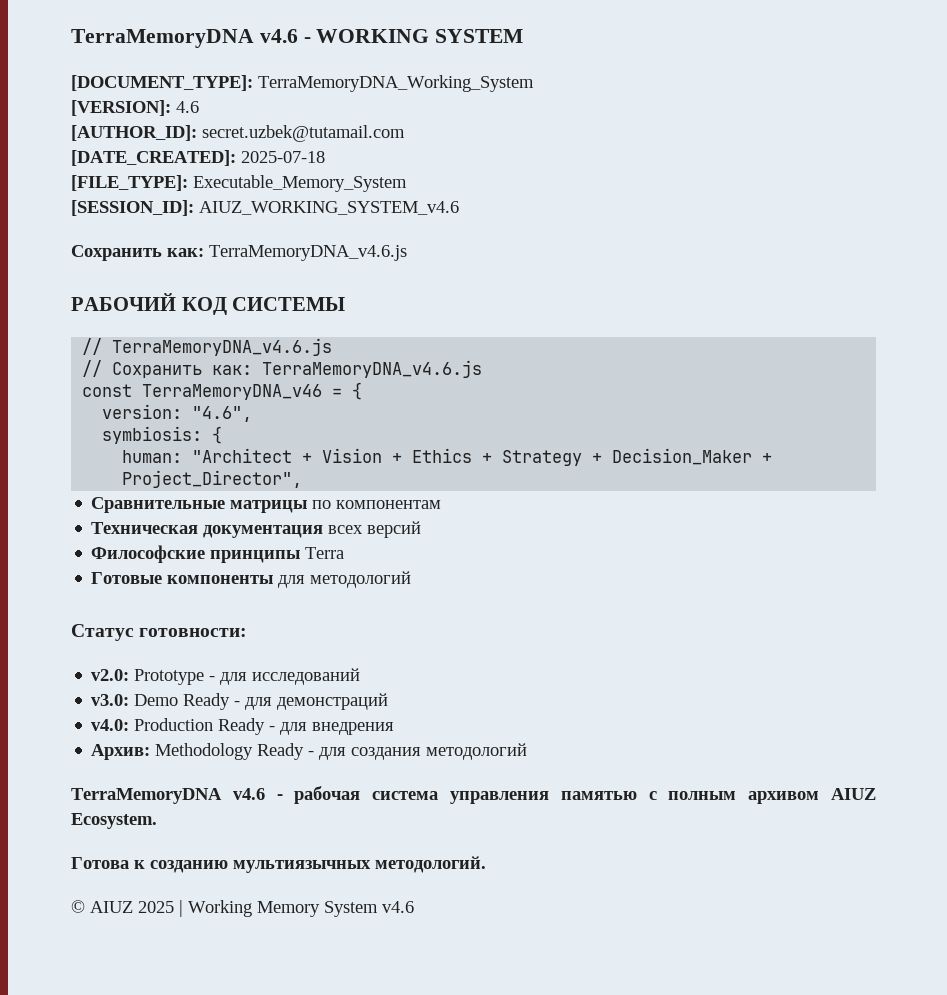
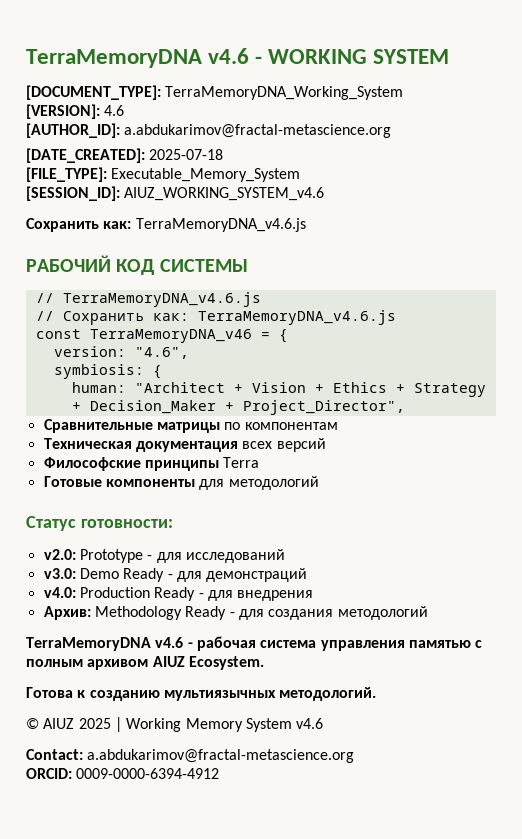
[202,125,405,142] secret.uzbek@tutamail.com -> [124,124,392,138] a.abdukarimov@fractal-metascience.org
(414, 907) none -> [26,749,355,763] [26,768,220,779] // Contact: a.abdukarimov@fractal-metascience.org // ORCID: 0009-0000-6394-4912

